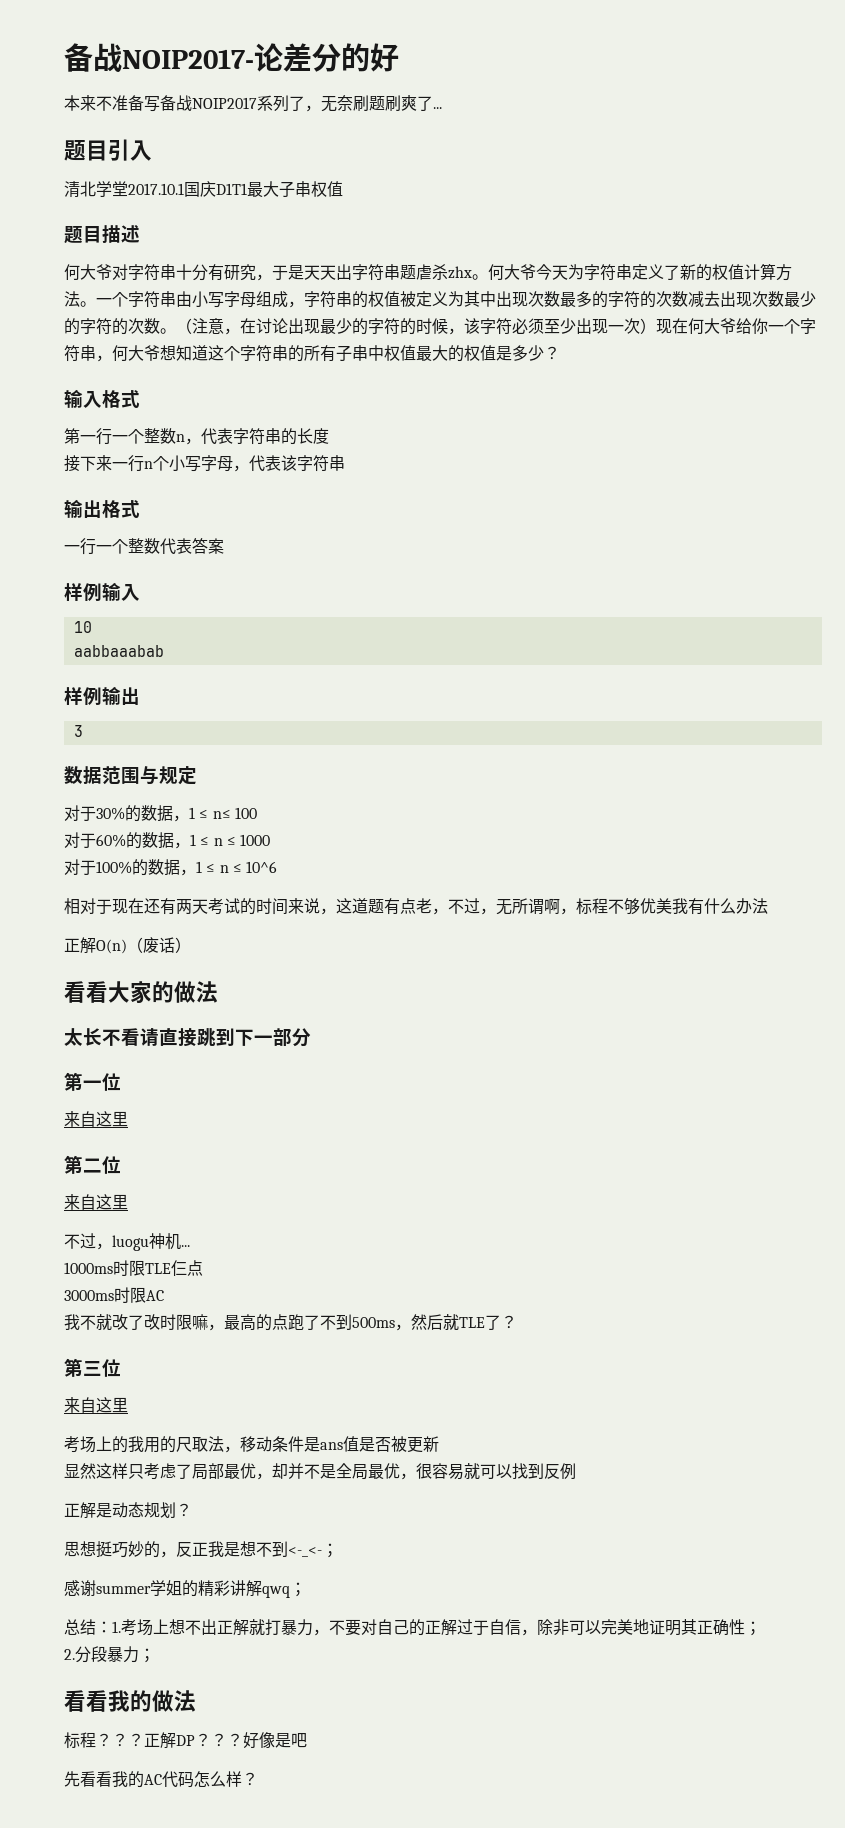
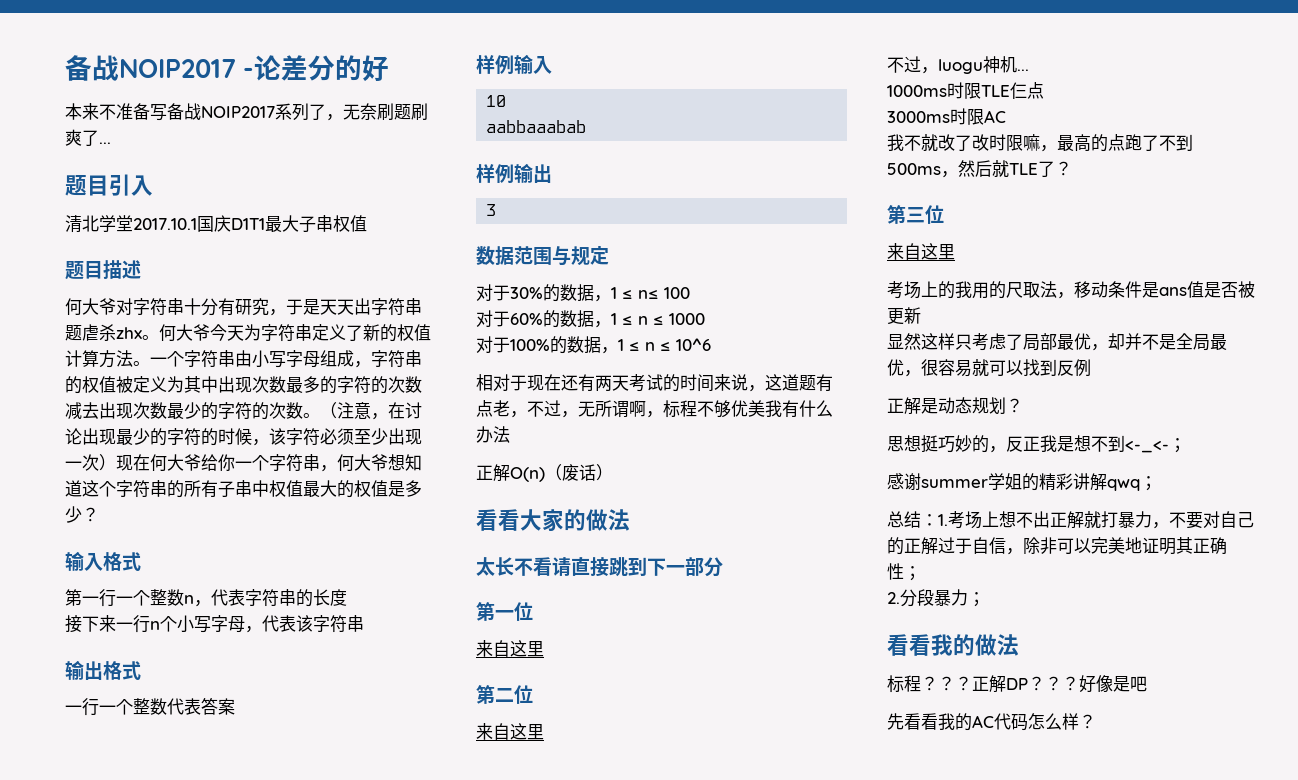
[64,43,254,73] 备战NOIP2017- -> [65,55,255,81] 备战NOIP2017 -

